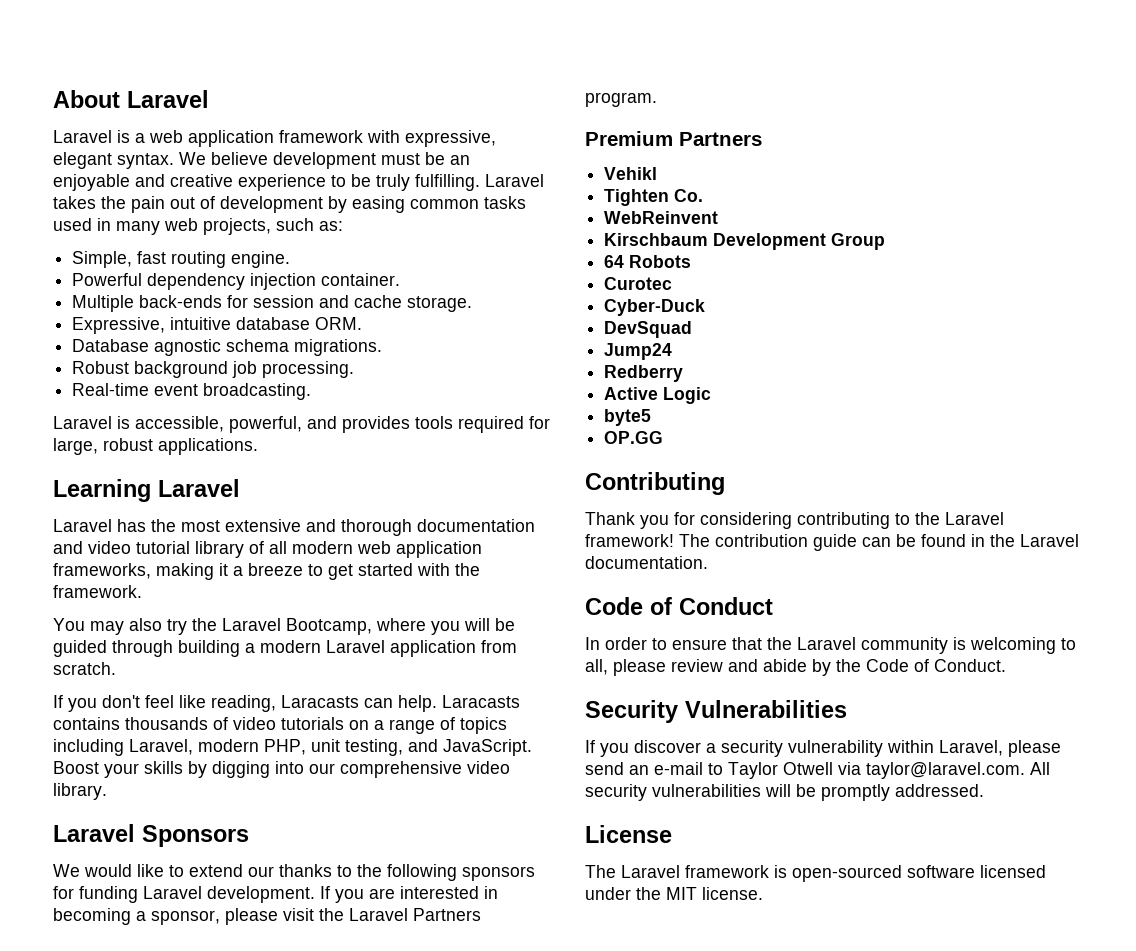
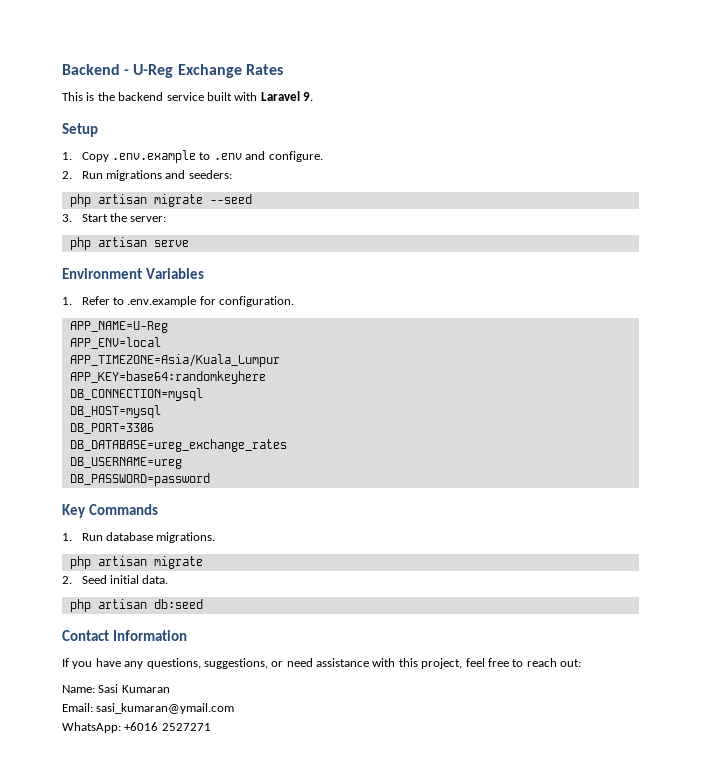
[53,90,209,108] [53,130,496,147] [53,152,470,169] [53,174,544,191] [53,196,526,213] [53,218,343,235] [72,251,291,268] [72,273,401,290] [72,295,473,312] [72,317,363,334] [72,339,383,356] [72,361,355,378] [72,383,312,400] [53,416,550,433] [53,438,258,455] [53,479,240,502] [53,519,535,536] [53,541,482,558] [53,563,480,580] [53,585,142,598] [53,618,515,635] [53,640,517,657] [53,662,116,675] [53,695,520,712] [53,717,507,734] [53,739,532,756] [53,761,510,778] [53,783,107,800] [53,824,249,847] [53,864,535,881] [53,886,498,903] [53,908,481,925] [585,92,657,107] [585,131,762,146] [604,167,658,180] [604,189,704,206] [604,211,719,224] [604,233,886,250] [604,255,692,268] [604,277,673,290] [604,299,706,316] [604,321,693,338] [604,343,673,360] [604,365,684,382] [604,387,712,404] [604,409,652,426] [604,431,664,444] [585,472,725,495] [585,512,1004,529] [585,534,1079,551] [585,556,708,569] [585,597,773,615] [585,637,1076,654] [585,659,1006,676] [585,700,847,723] [585,740,1061,757] [585,762,1050,779] [585,784,984,801] [585,825,672,843] [585,865,1046,882] [585,887,763,900] About Laravel // Laravel is a web application framework with expressive, elegant syntax. We believe development must be an enjoyable and creative experience to be truly fulfilling. Laravel takes the pain out of development by easing common tasks used in many web projects, such as: // Simple, fast routing engine. // Powerful dependency injection container. // Multiple back-ends for session and cache storage. // Expressive, intuitive database ORM. // Database agnostic schema migrations. // Robust background job processing. // Real-time event broadcasting. // Laravel is accessible, powerful, and provides tools required for large, robust applications. // Learning Laravel // Laravel has the most extensive and thorough documentation and video tutorial library of all modern web application frameworks, making it a breeze to get started with the framework. // You may also try the Laravel Bootcamp, where you will be guided through building a modern Laravel application from scratch. // If you don't feel like reading, Laracasts can help. Laracasts contains thousands of video tutorials on a range of topics including Laravel, modern PHP, unit testing, and JavaScript. Boost your skills by digging into our comprehensive video library. // Laravel Sponsors // We would like to extend our thanks to the following sponsors for funding Laravel development. If you are interested in becoming a sponsor, please visit the Laravel Partners program. // Premium Partners // Vehikl // Tighten Co. // WebReinvent // Kirschbaum Development Group // 64 Robots // Curotec // Cyber-Duck // DevSquad // Jump24 // Redberry // Active Logic // byte5 // OP.GG // Contributing // Thank you for considering contributing to the Laravel framework! The contribution guide can be found in the Laravel documentation. // Code of Conduct // In order to ensure that the Laravel community is welcoming to all, please review and abide by the Code of Conduct. // Security Vulnerabilities // If you discover a security vulnerability within Laravel, please send an e-mail to Taylor Otwell via taylor@laravel.com. All security vulnerabilities will be promptly addressed. // License // The Laravel framework is open-sourced software licensed under the MIT license. -> [62,64,283,78] [62,91,313,101] [62,123,98,137] [62,150,323,163] [62,170,232,181] [69,194,252,207] [62,213,167,222] [69,237,189,250] [62,268,204,279] [62,296,295,307] [69,321,168,333] [69,337,161,349] [69,354,280,367] [69,371,266,384] [69,388,203,401] [69,405,161,418] [69,423,154,434] [69,439,287,452] [69,457,182,469] [69,473,210,486] [62,504,158,518] [62,532,216,543] [69,556,203,569] [62,575,169,584] [69,599,203,612] [62,630,187,641] [62,658,581,669] [62,684,170,693] [62,703,235,714] [62,722,211,733] Backend - U-Reg Exchange Rates // This is the backend service built with Laravel 9. // Setup // 1. Copy .env.example to .env and configure. // 2. Run migrations and seeders: // php artisan migrate --seed // 3. Start the server: // php artisan serve // Environment Variables // 1. Refer to .env.example for configuration. // APP_NAME=U-Reg // APP_ENV=local // APP_TIMEZONE=Asia/Kuala_Lumpur // APP_KEY=base64:randomkeyhere // DB_CONNECTION=mysql // DB_HOST=mysql // DB_PORT=3306 // DB_DATABASE=ureg_exchange_rates // DB_USERNAME=ureg // DB_PASSWORD=password // Key Commands // 1. Run database migrations. // php artisan migrate // 2. Seed initial data. // php artisan db:seed // Contact Information // If you have any questions, suggestions, or need assistance with this project, feel free to reach out: // Name: Sasi Kumaran // Email: sasi_kumaran@ymail.com // WhatsApp: +6016 2527271

